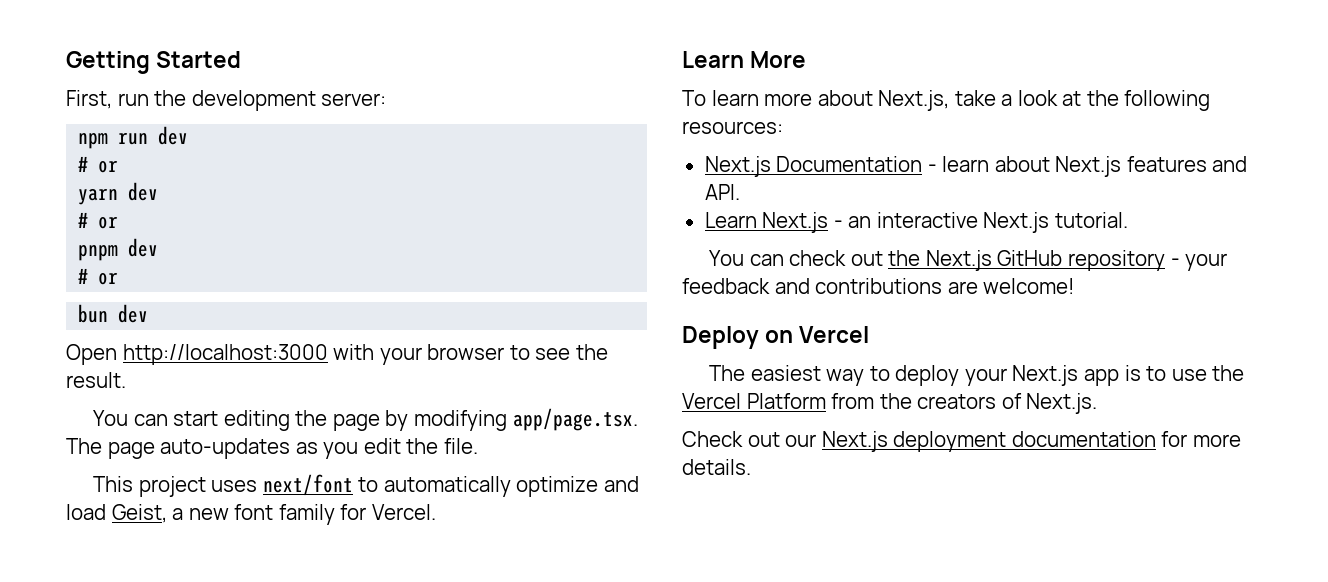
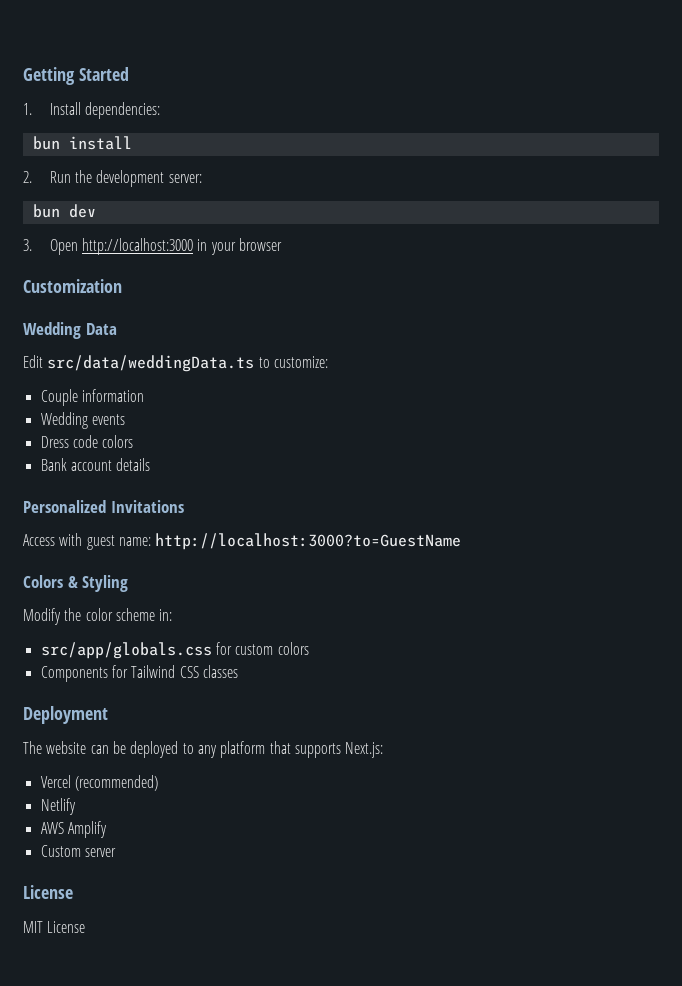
[66,90,387,111] [78,126,189,149] [78,156,119,173] [78,182,159,205] [78,212,119,229] [78,238,159,261] [78,268,119,285] First, run the development server: // npm run dev // # or // yarn dev // # or // pnpm dev // # or -> [23,102,161,119] [32,136,132,150] [23,170,202,187] 1. Install dependencies: // bun install // 2. Run the development server:
(149, 313) none -> [23,239,32,251] 3.
[333,344,375,360] with -> [197,239,208,251] in
[509,344,608,360] [66,372,126,388] [93,408,638,431] [66,438,478,459] [93,474,640,497] [66,504,436,525] [682,51,807,68] [682,90,1211,111] [682,121,783,134] [704,156,1248,177] [704,184,740,200] [704,212,1128,233] [709,250,1228,271] [682,278,1075,294] [682,326,870,349] [709,365,1245,386] [682,393,1098,414] [682,431,1241,452] [682,459,751,475] to see the result. // You can start editing the page by modifying app/page.tsx. The page auto-updates as you edit the file. // This project uses next/font to automatically optimize and load Geist, a new font family for Vercel. // Learn More // To learn more about Next.js, take a look at the following resources: // Next.js Documentation - learn about Next.js features and API. // Learn Next.js - an interactive Next.js tutorial. // You can check out the Next.js GitHub repository - your feedback and contributions are welcome! // Deploy on Vercel // The easiest way to deploy your Next.js app is to use the Vercel Platform from the creators of Next.js. // Check out our Next.js deployment documentation for more details. -> [23,279,122,293] [23,322,117,339] [23,355,328,372] [40,389,144,406] [40,412,125,429] [40,435,134,448] [40,458,151,471] [23,500,184,513] [23,533,462,550] [23,575,129,592] [23,608,173,625] [40,642,309,659] [40,665,238,682] [23,706,108,724] [23,741,384,758] [40,775,158,791] [40,798,76,815] [40,821,107,838] [40,845,116,857] [23,885,73,899] [23,921,86,933] // Customization // Wedding Data // Edit src/data/weddingData.ts to customize: // Couple information // Wedding events // Dress code colors // Bank account details // Personalized Invitations // Access with guest name: http://localhost:3000?to=GuestName // Colors & Styling // Modify the color scheme in: // src/app/globals.css for custom colors // Components for Tailwind CSS classes // Deployment // The website can be deployed to any platform that supports Next.js: // Vercel (recommended) // Netlify // AWS Amplify // Custom server // License // MIT License

